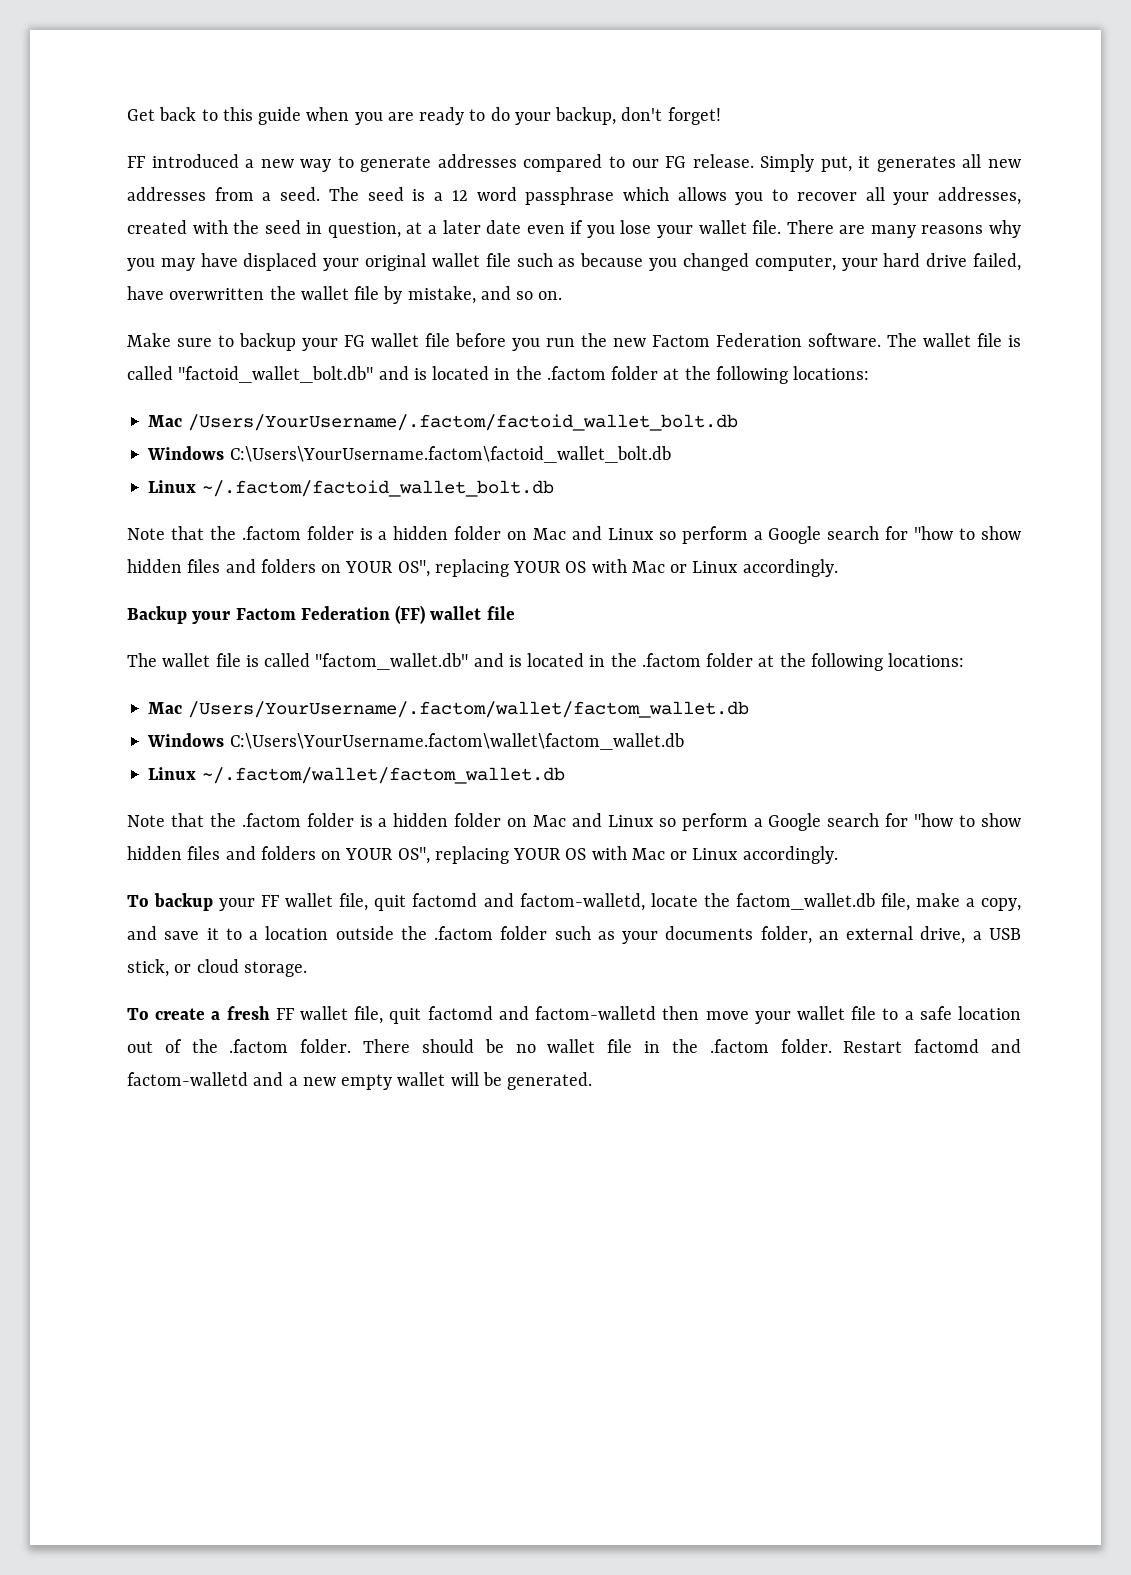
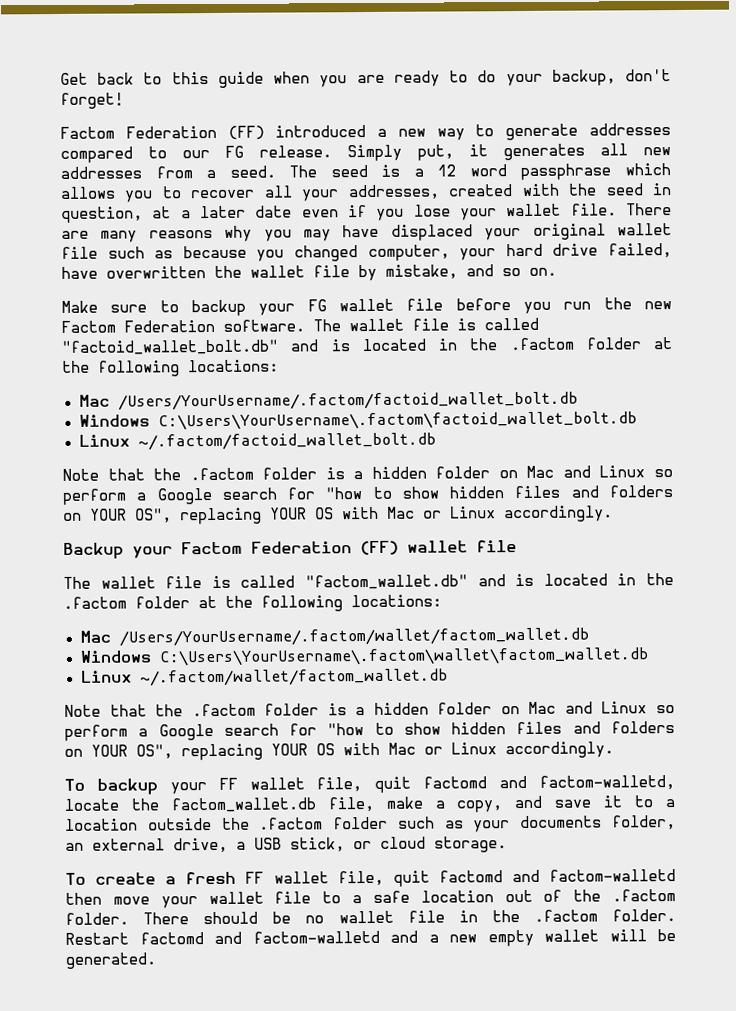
[127,156,145,168] FF -> [60,125,265,140] Factom Federation (FF)
[229,446,671,463] C:\Users\YourUsername.factom\factoid_wallet_bolt.db -> [157,411,637,431] C:\Users\YourUsername\.factom\factoid_wallet_bolt.db
[229,733,684,750] C:\Users\YourUsername.factom\wallet\factom_wallet.db -> [158,647,649,667] C:\Users\YourUsername\.factom\wallet\factom_wallet.db

